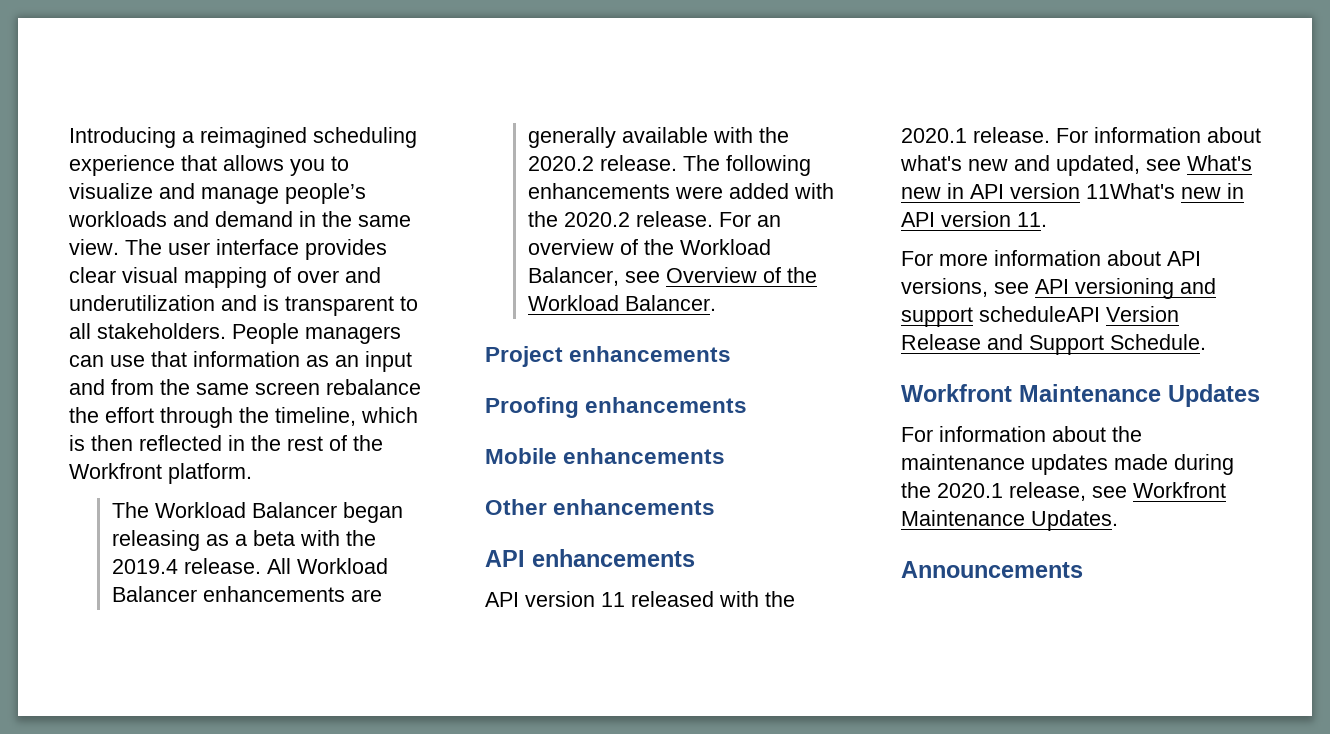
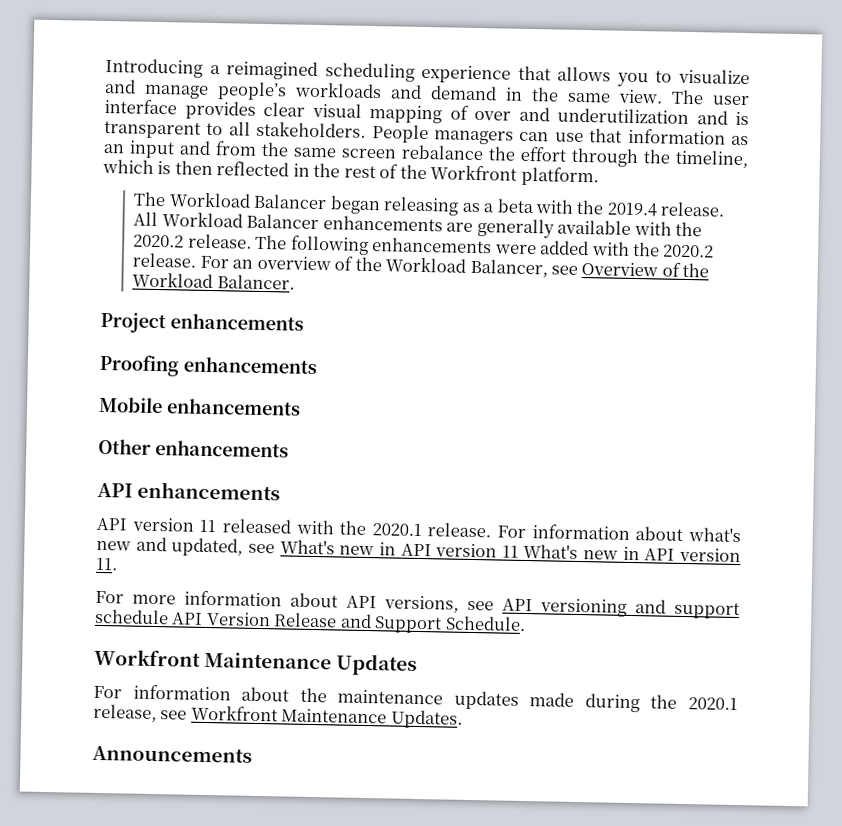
[1086,183,1175,199] 11What's -> [501,543,579,559] 11 What's
[979,306,1100,322] scheduleAPI -> [94,608,204,625] schedule API

